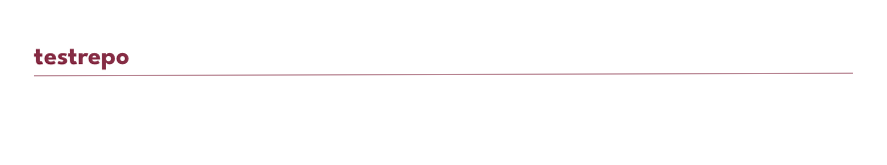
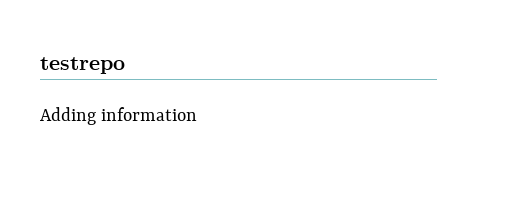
(130, 59) none -> [40,107,198,125] // Adding information

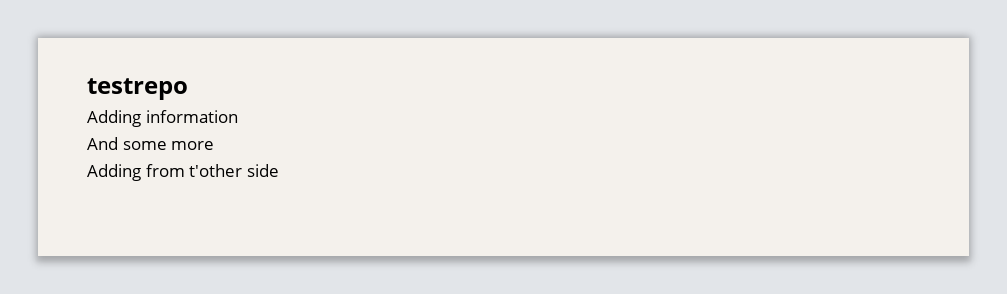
(198, 114) none -> [87,137,215,150] [87,164,279,181] // And some more // Adding from t'other side

